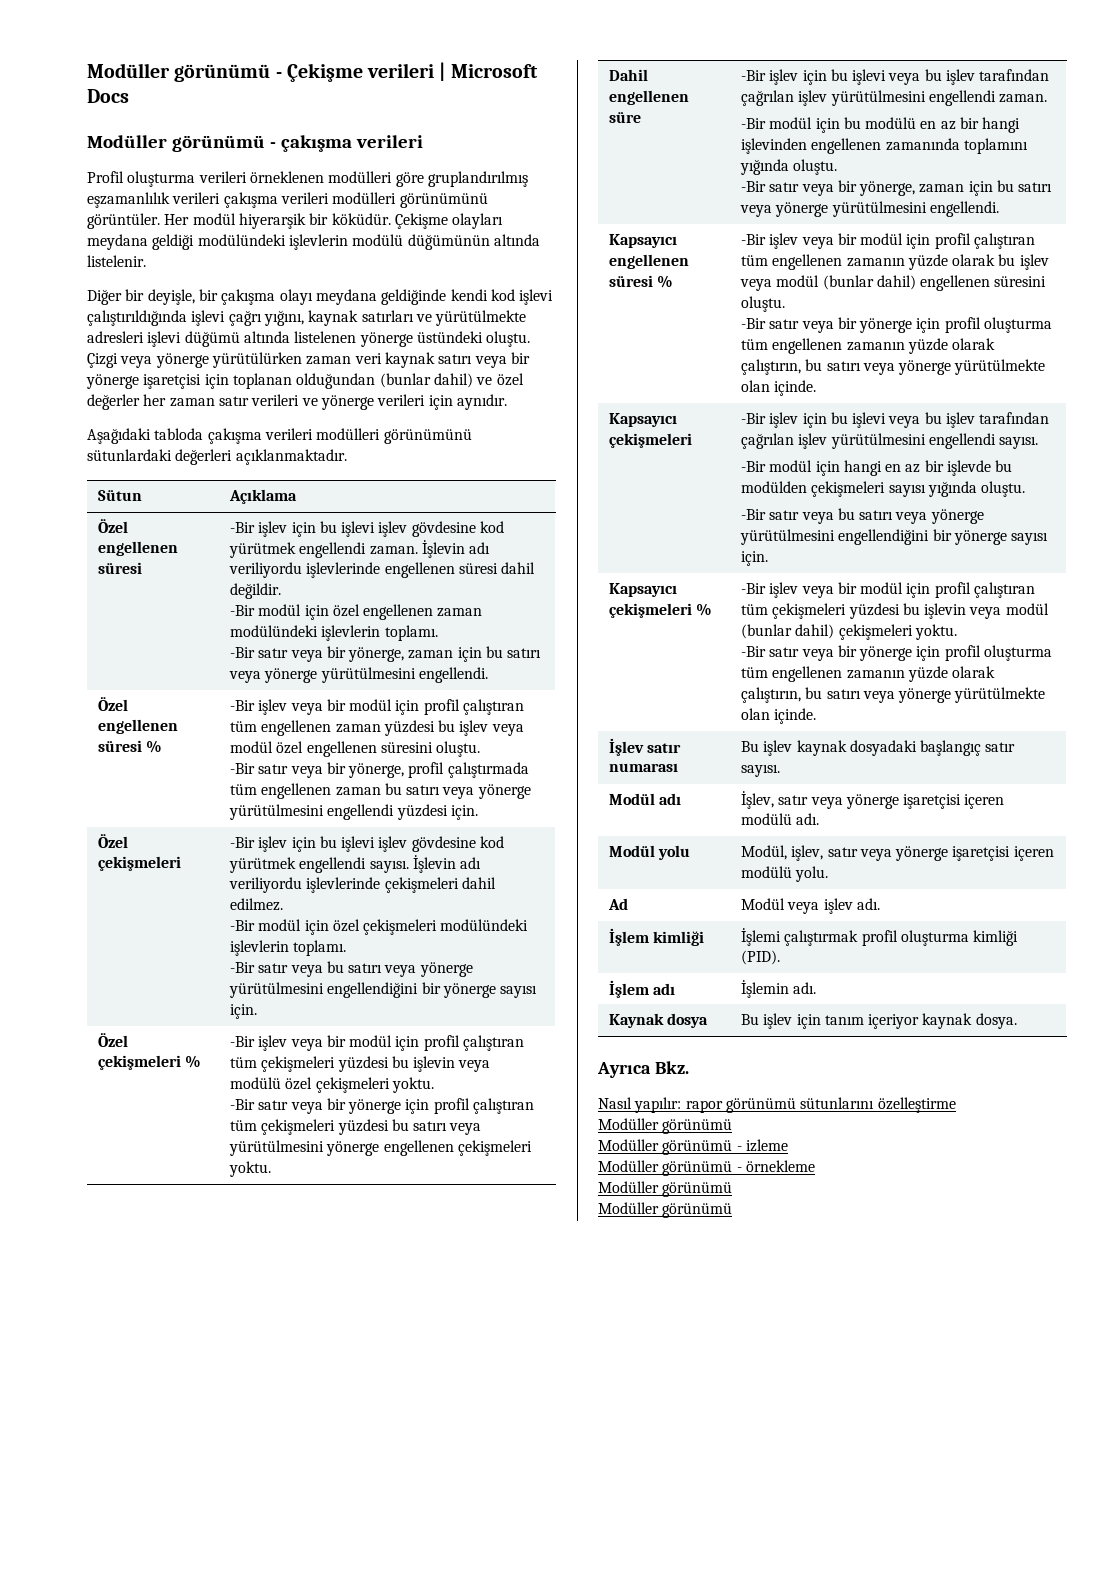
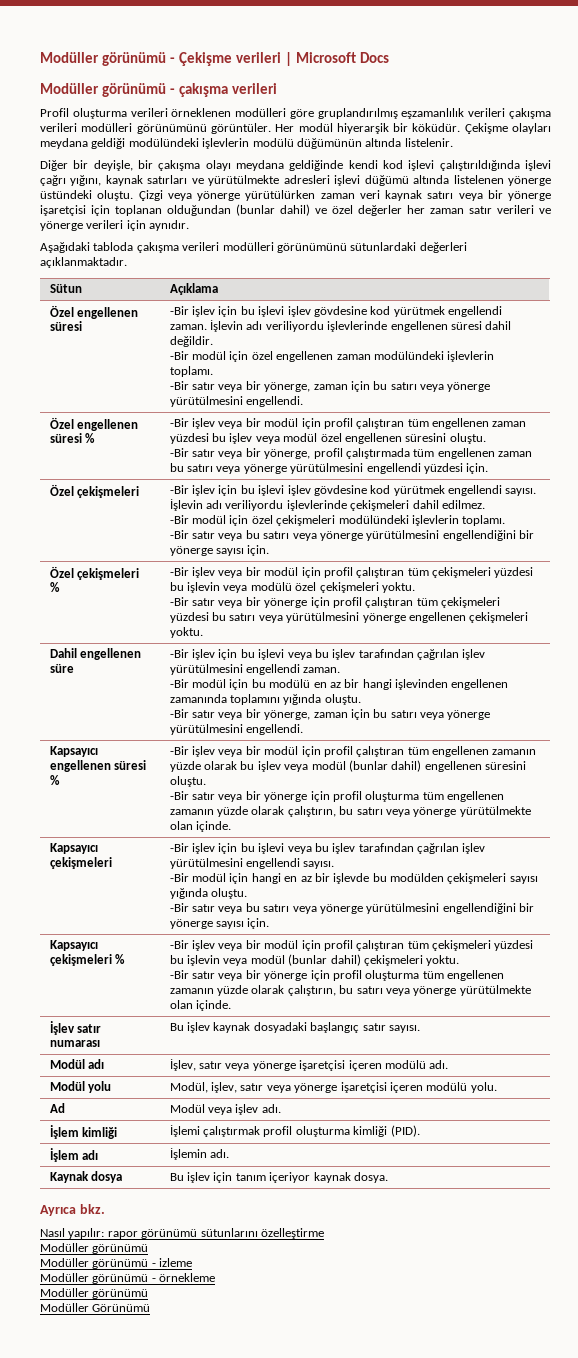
[654,1061,689,1074] Bkz. -> [79,1204,105,1214] bkz.
[662,1203,733,1218] görünümü -> [92,1304,151,1312] Görünümü

